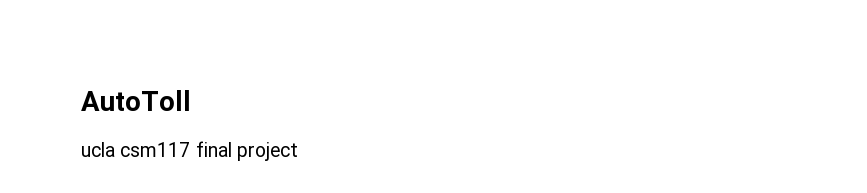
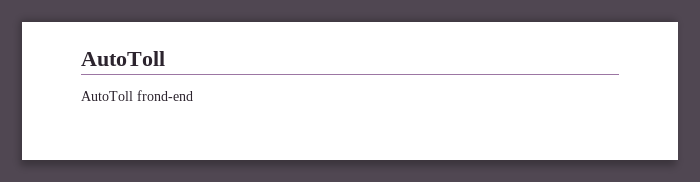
[81,141,298,161] ucla csm117 final project -> [81,90,193,101] AutoToll frond-end

